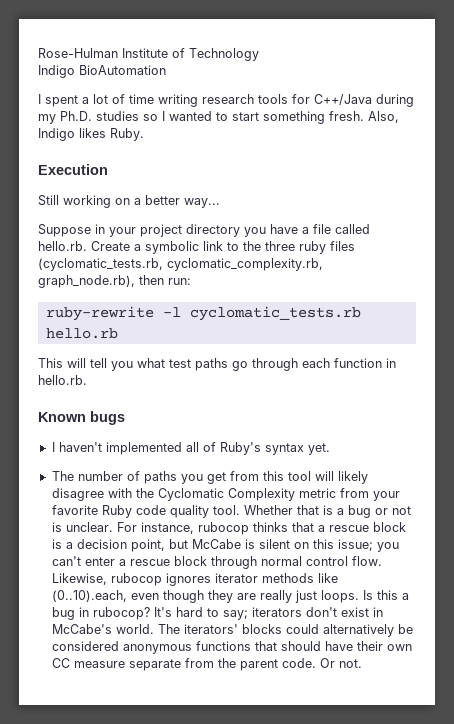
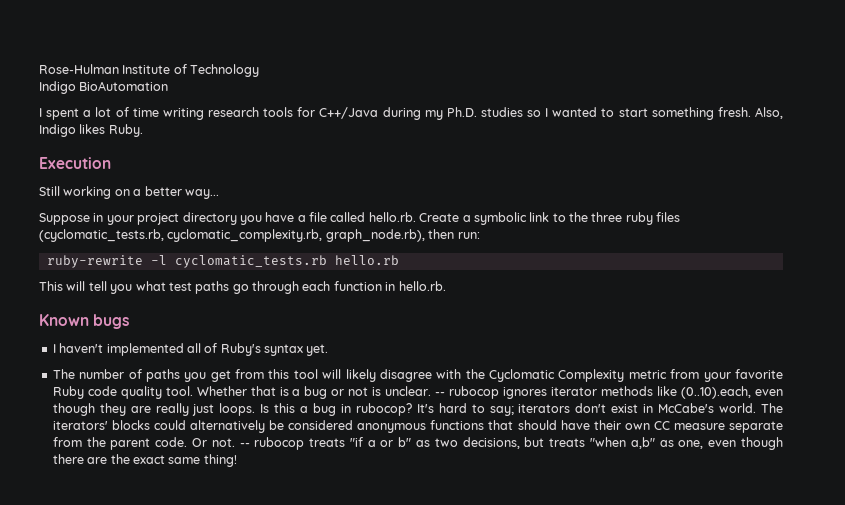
[116,522,406,535] [51,539,399,552] [51,556,382,569] [51,573,107,585] For instance, rubocop thinks that a rescue block is a decision point, but McCabe is silent on this issue; you can't enter a rescue block through normal control flow. Likewise, -> [435,392,446,396] --
(362, 663) none -> [239,437,784,450] [52,454,237,467] -- rubocop treats "if a or b" as two decisions, but treats "when a,b" as one, even though there are the exact same thing!

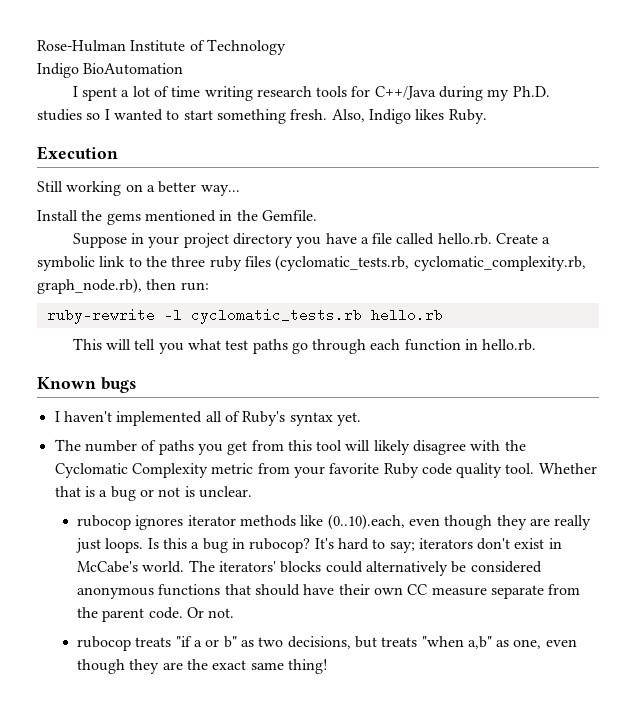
(219, 194) none -> [37,210,317,225] // Install the gems mentioned in the Gemfile.
[435,392,446,396] -- -> (252, 492) //
[239,443,250,447] -- -> (235, 613) //
[52,454,84,464] there -> [129,659,160,674] they

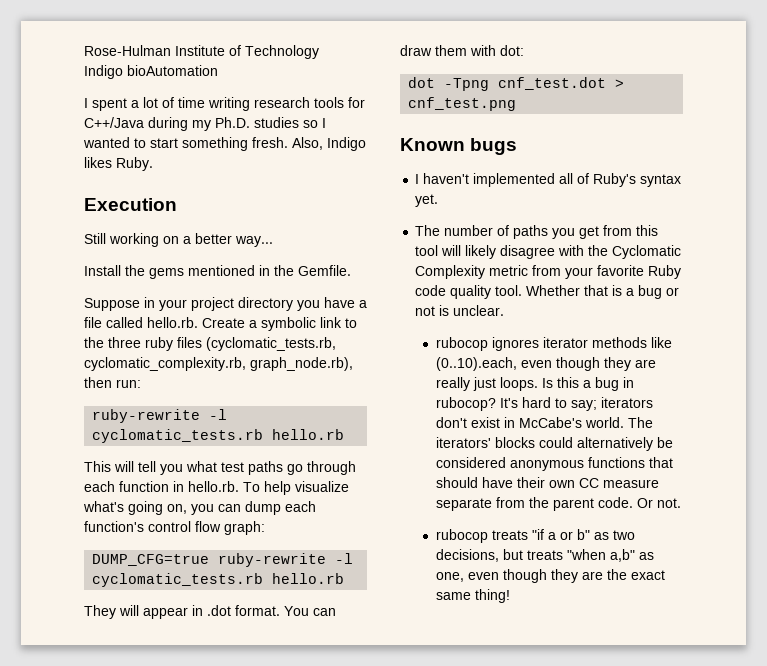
[83,63,184,75] BioAutomation -> [127,65,218,76] bioAutomation
(537, 345) none -> [243,481,349,495] [83,501,316,515] [84,521,265,535] [92,553,354,567] [92,573,345,587] [84,605,336,619] [400,45,524,56] [408,77,625,91] [408,97,517,111] To help visualize what's going on, you can dump each function's control flow graph: // DUMP_CFG=true ruby-rewrite -l cyclomatic_tests.rb hello.rb // They will appear in .dot format. You can draw them with dot: // dot -Tpng cnf_test.dot > cnf_test.png

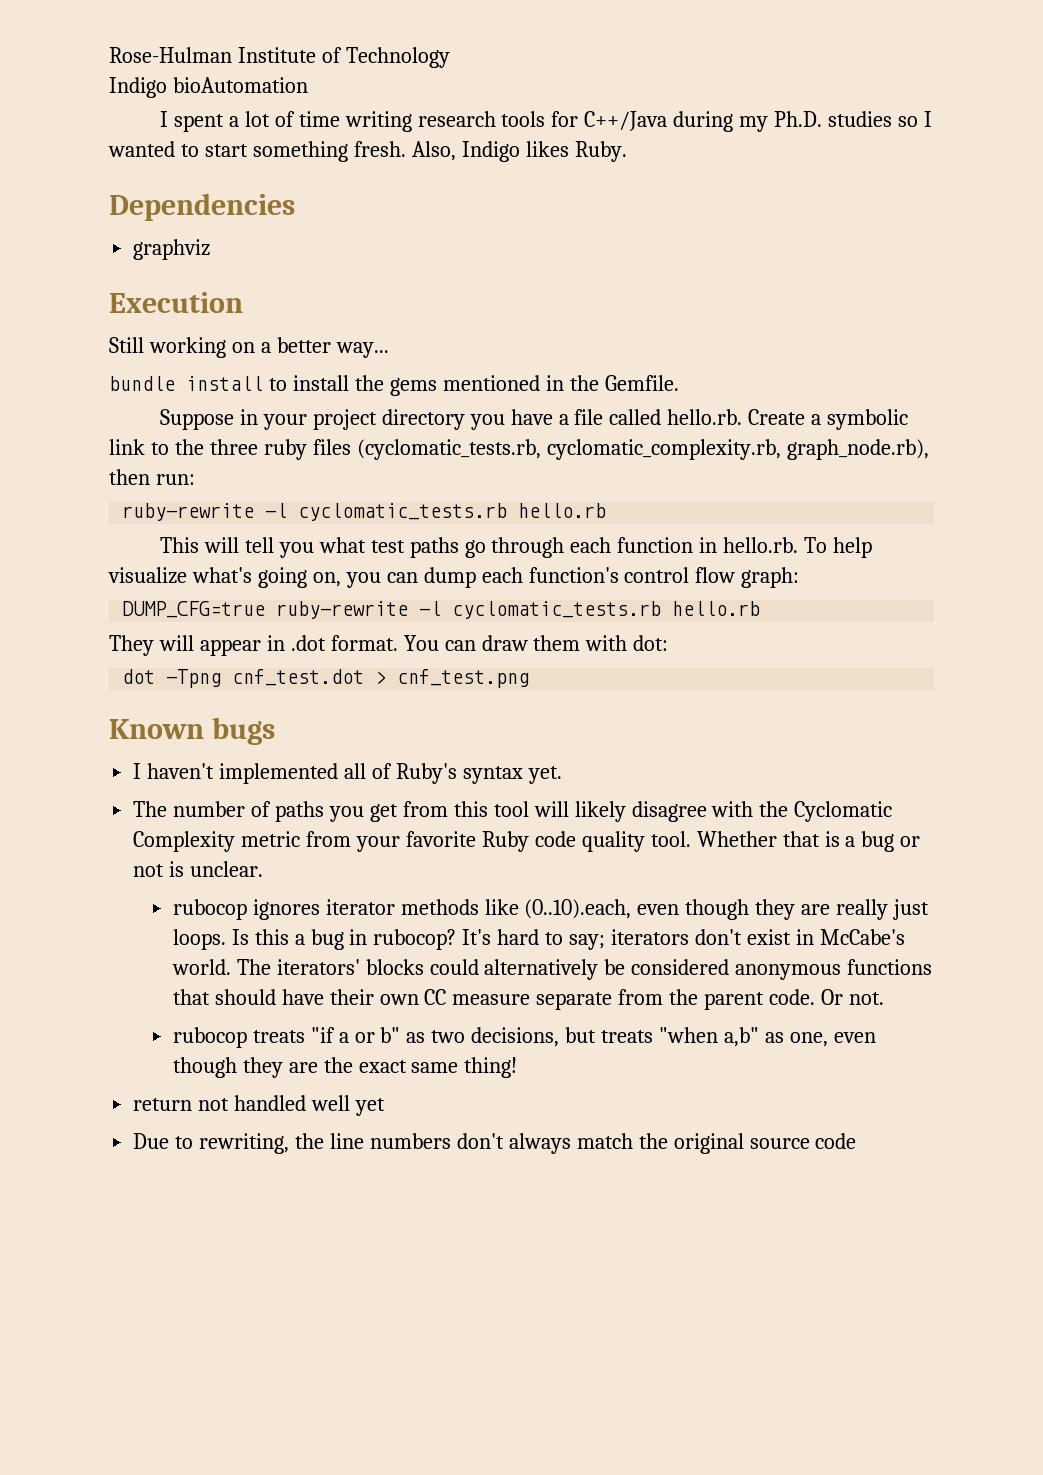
(153, 164) none -> [109,193,295,221] [133,239,211,260] // Dependencies // graphviz
[84,265,121,276] Install -> [109,375,349,391] bundle install to install
(510, 596) none -> [133,1095,385,1116] [133,1133,857,1154] // return not handled well yet // Due to rewriting, the line numbers don't always match the original source code

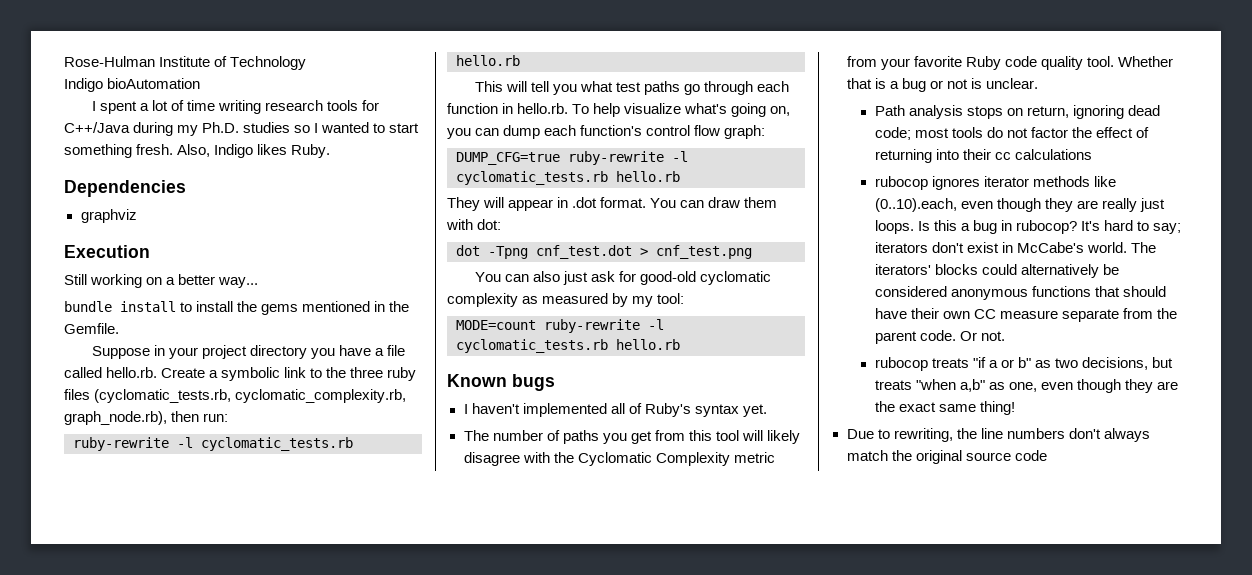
(530, 678) none -> [474,271,772,285] [447,293,685,307] [456,319,664,333] [456,339,680,353] // You can also just ask for good-old cyclomatic complexity as measured by my tool: // MODE=count ruby-rewrite -l cyclomatic_tests.rb hello.rb
(264, 869) none -> [874,105,1161,119] [874,127,1150,140] [874,149,1092,163] // Path analysis stops on return, ignoring dead code; most tools do not factor the effect of returning into their cc calculations
[133,1095,385,1116] // return not handled well yet -> (1015, 408) none

